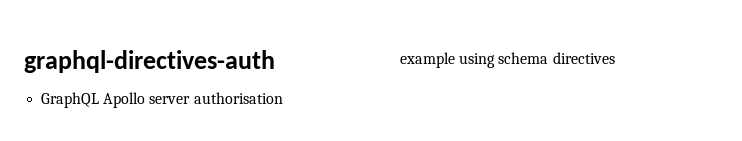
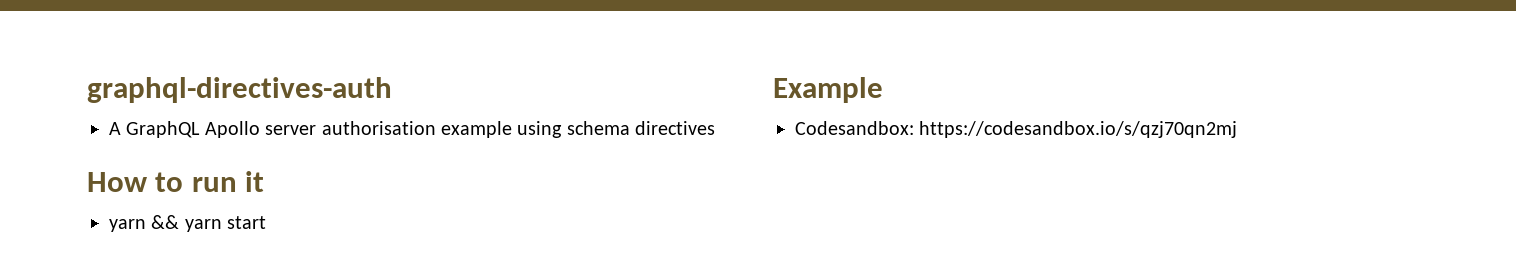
(275, 61) none -> [109,122,121,135] A
(615, 58) none -> [87,171,265,192] [109,215,267,232] [773,77,883,103] [795,121,1238,138] // How to run it // yarn && yarn start // Example // Codesandbox: https://codesandbox.io/s/qzj70qn2mj

